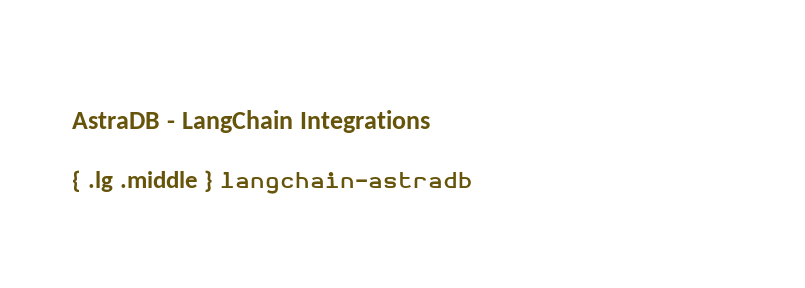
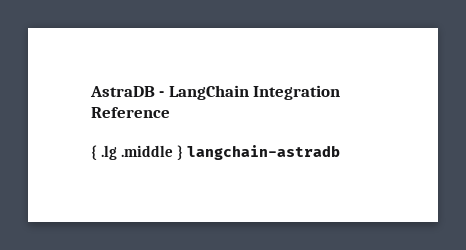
[300,110,431,133] Integrations -> [253,85,341,100] [91,107,170,118] Integration Reference

